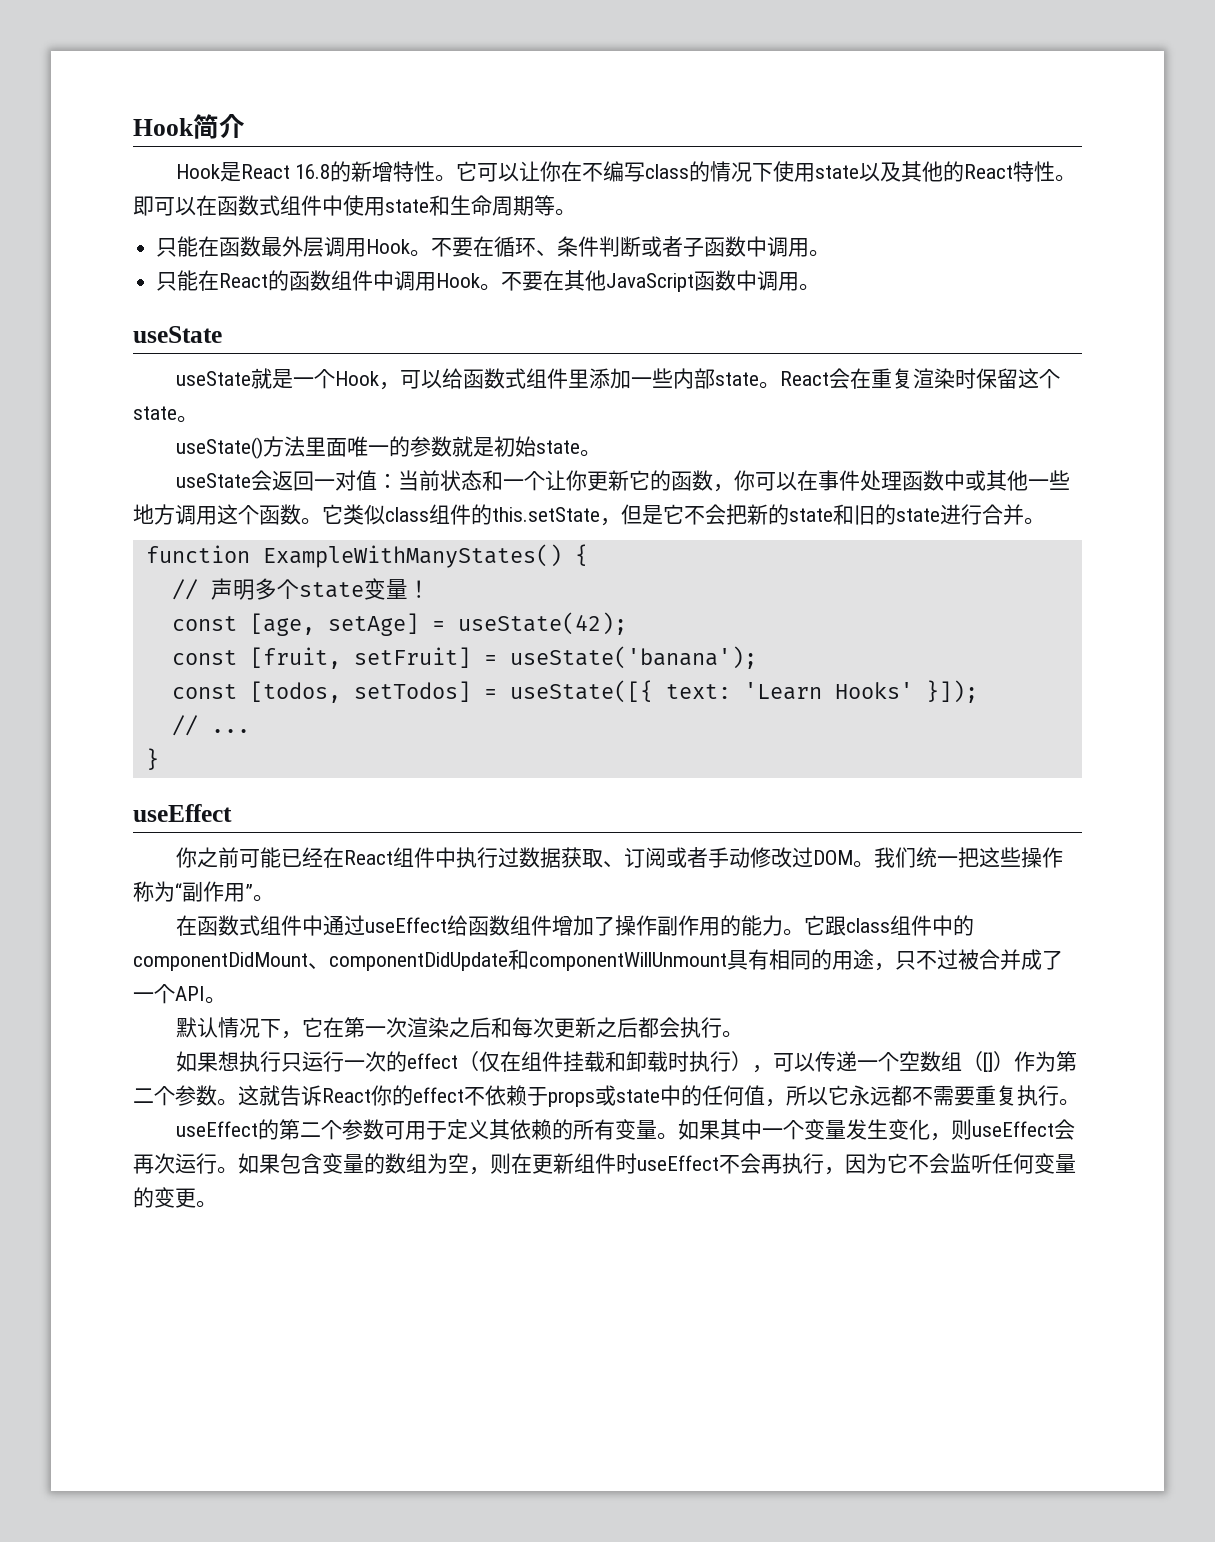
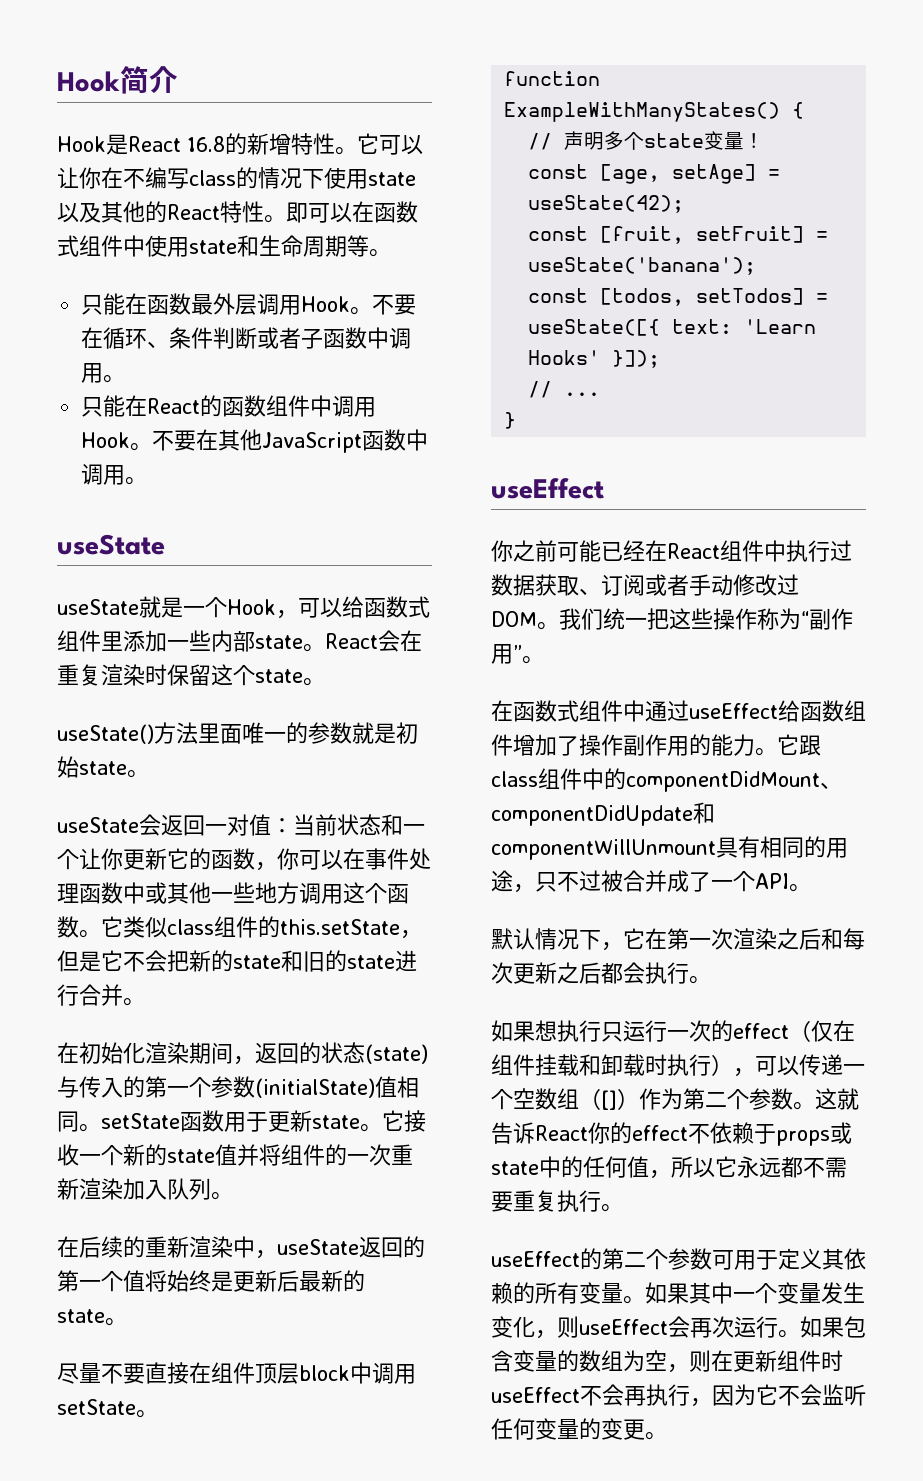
(1045, 521) none -> [57,1042,428,1065] [57,1076,419,1098] [57,1110,426,1132] [57,1144,413,1166] [57,1178,233,1200] [57,1236,425,1259] [57,1270,365,1292] [57,1309,127,1326] [57,1362,416,1384] [57,1399,158,1418] // 在初始化渲染期间，返回的状态(state)与传入的第一个参数(initialState)值相同。setState函数用于更新state。它接收一个新的state值并将组件的一次重新渲染加入队列。 // 在后续的重新渲染中，useState返回的第一个值将始终是更新后最新的state。 // 尽量不要直接在组件顶层block中调用setState。

